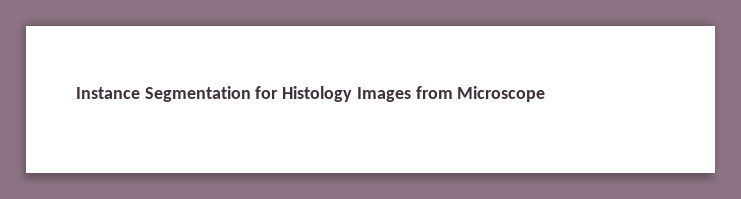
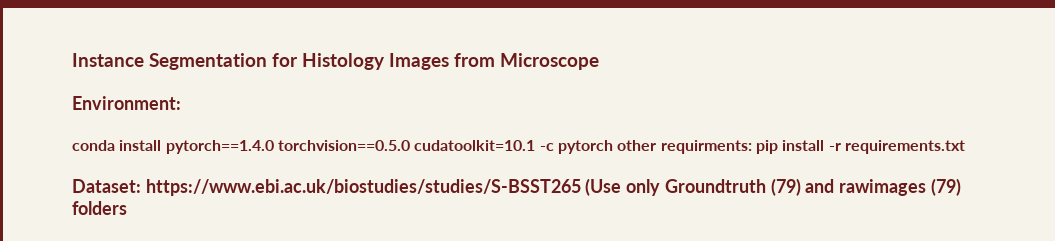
(546, 94) none -> [72,96,181,110] [72,140,965,154] [72,178,961,196] [72,201,127,215] // Environment: // conda install pytorch==1.4.0 torchvision==0.5.0 cudatoolkit=10.1 -c pytorch other requirments: pip install -r requirements.txt // Dataset: https://www.ebi.ac.uk/biostudies/studies/S-BSST265 (Use only Groundtruth (79) and rawimages (79) folders

